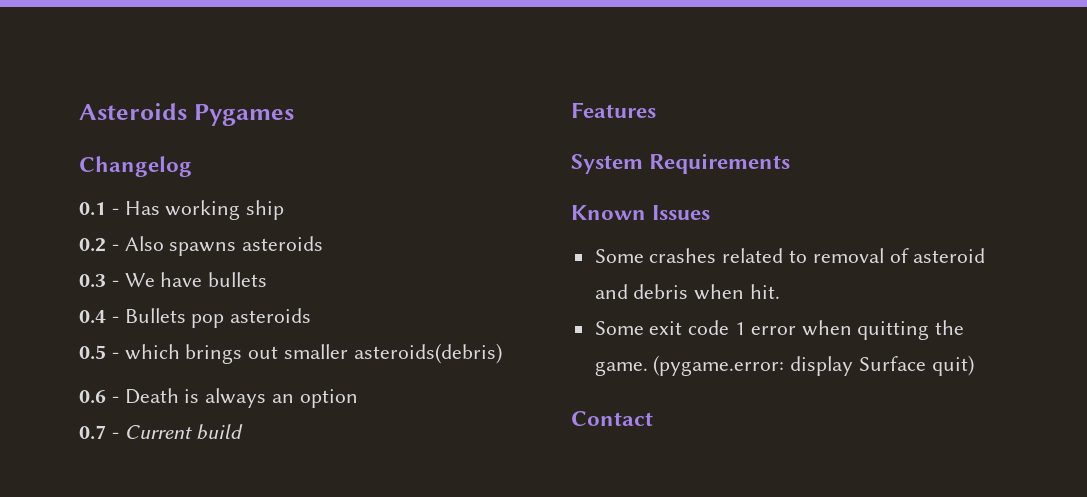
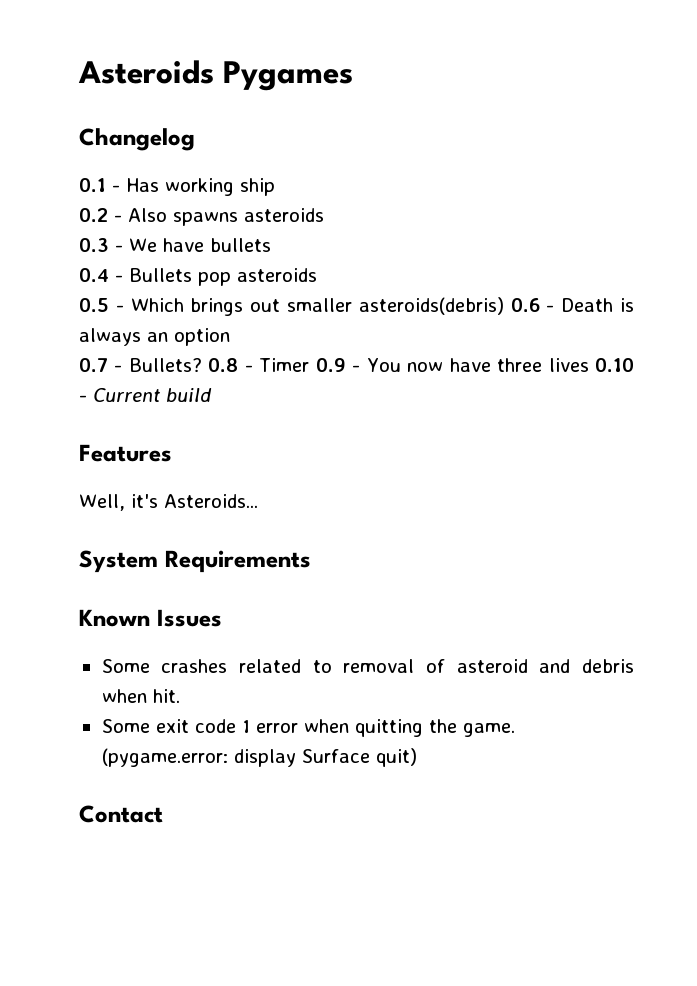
[124,344,180,360] which -> [130,298,184,312] Which
(502, 353) // -> (504, 306) none
(119, 435) none -> [128,358,634,372] [79,395,87,402] Bullets? 0.8 - Timer 0.9 - You now have three lives 0.10 -
(656, 110) none -> [79,494,258,511] // Well, it's Asteroids...

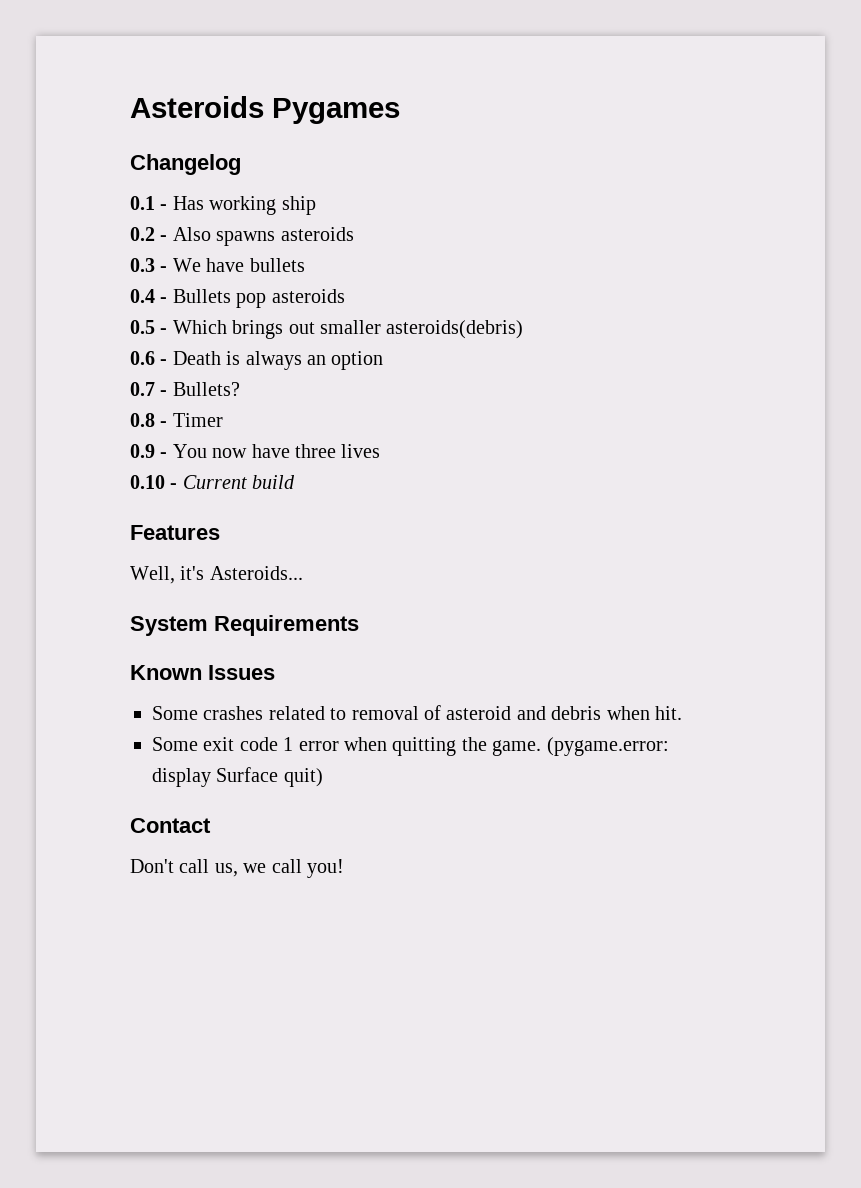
(504, 306) none -> (524, 329) //
(202, 365) none -> (240, 389) //
(310, 365) none -> (223, 420) //
(589, 365) none -> (381, 451) //
(163, 814) none -> [130,859,344,878] // Don't call us, we call you!

